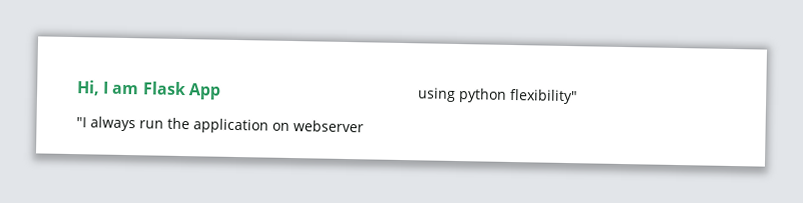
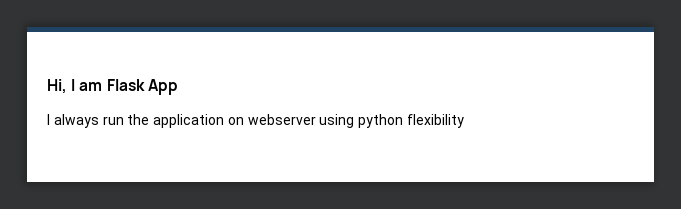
[76,117,87,128] "I -> [47,114,50,125] I
[509,88,578,105] flexibility" -> [407,114,465,128] flexibility

